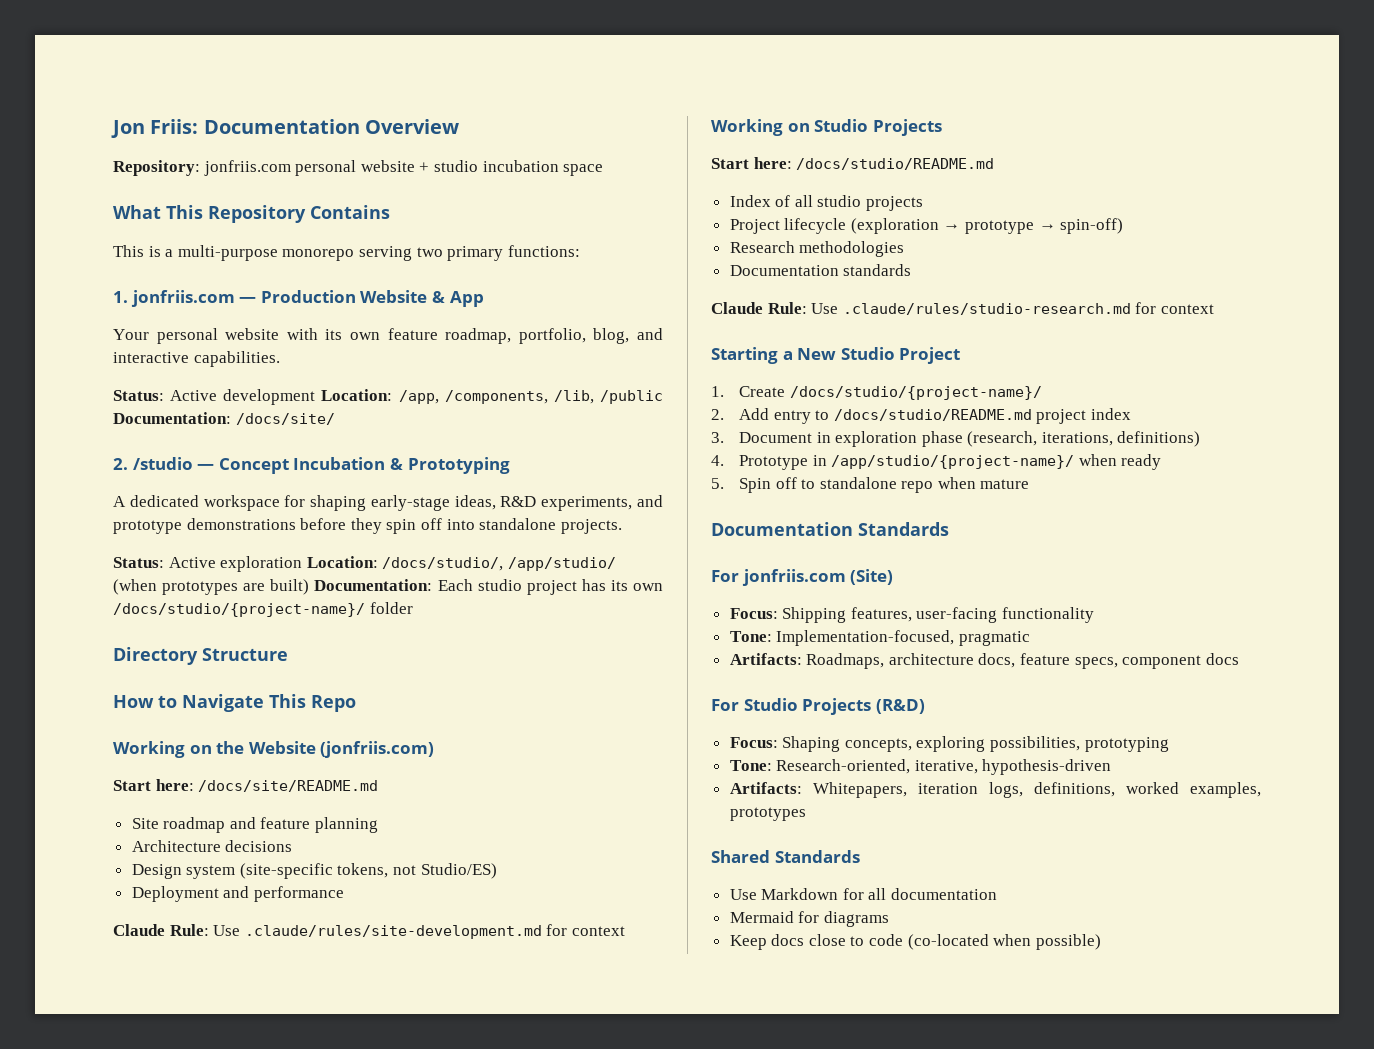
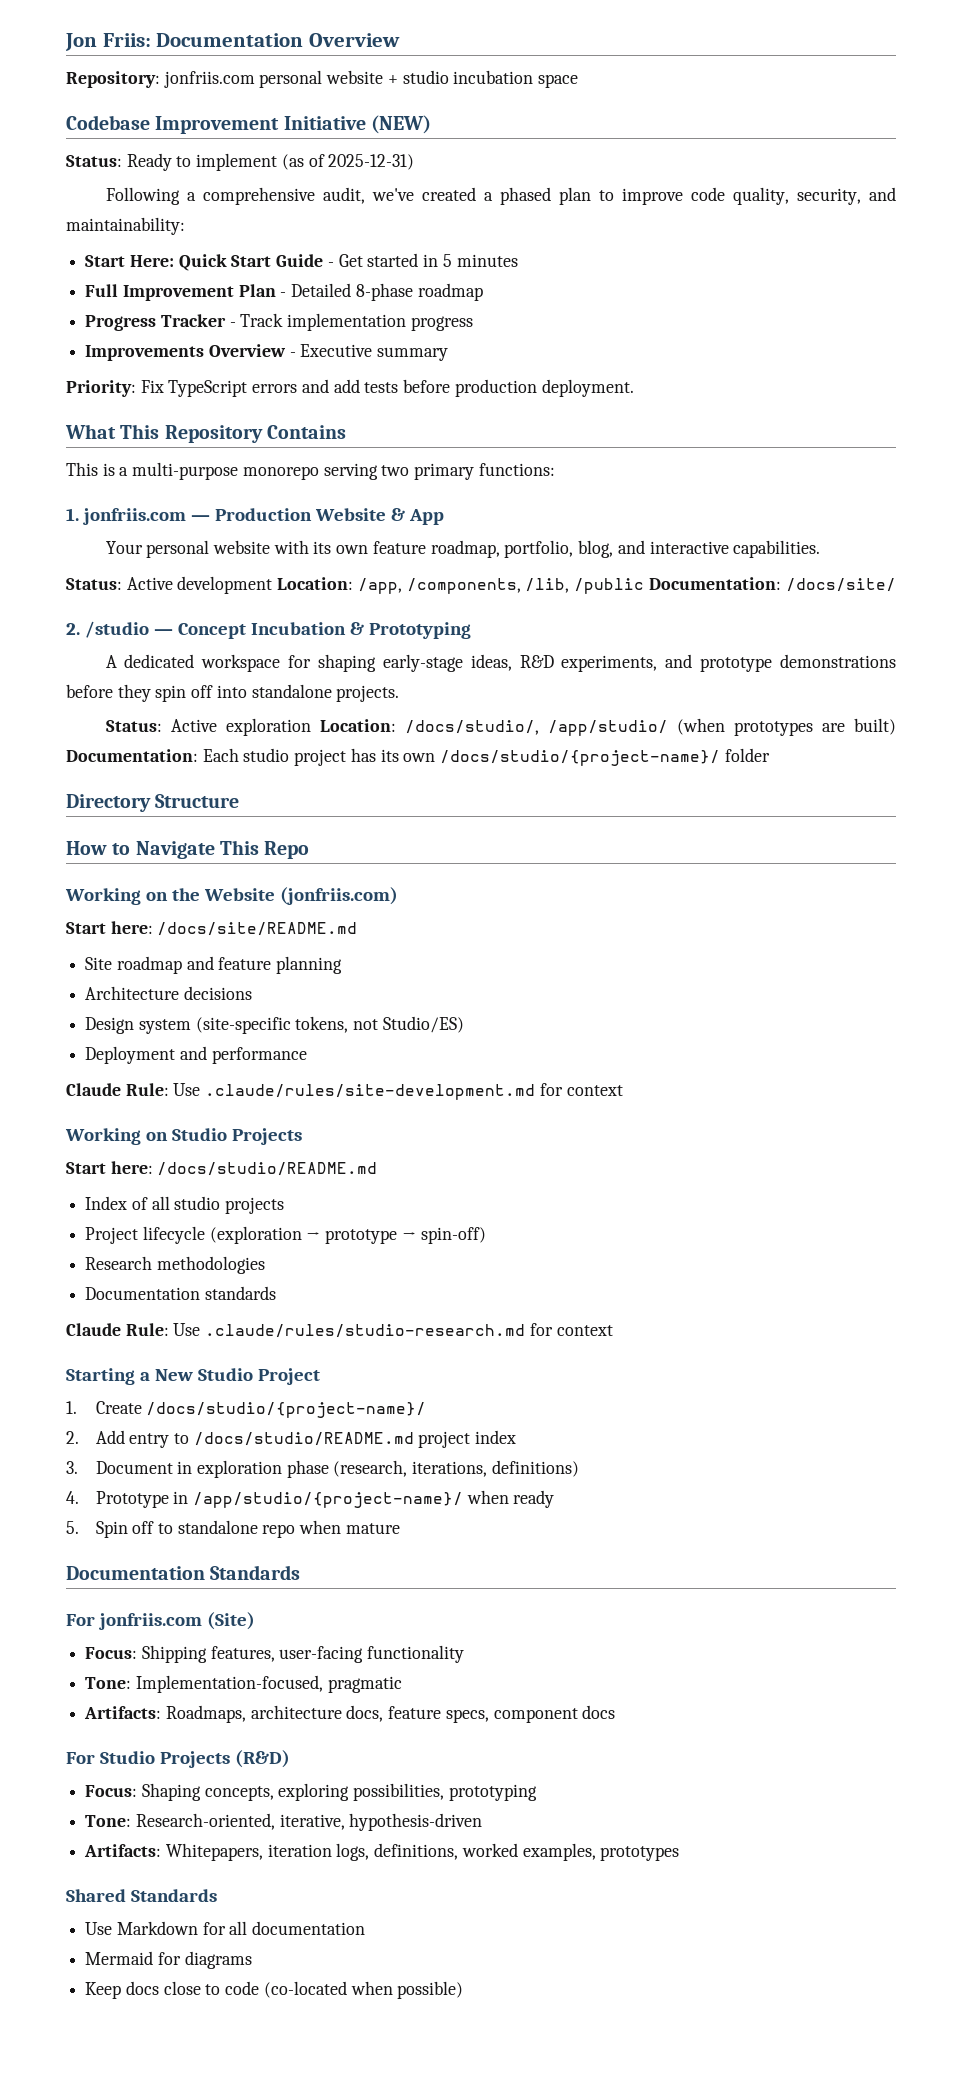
(604, 170) none -> [66,115,431,134] [66,153,415,171] [105,187,897,205] [66,217,185,235] [85,253,518,271] [85,283,483,301] [85,313,473,331] [85,344,449,361] [66,379,634,397] // Codebase Improvement Initiative (NEW) // Status: Ready to implement (as of 2025-12-31) // Following a comprehensive audit, we've created a phased plan to improve code quality, security, and maintainability: // Start Here: Quick Start Guide - Get started in 5 minutes // Full Improvement Plan - Detailed 8-phase roadmap // Progress Tracker - Track implementation progress // Improvements Overview - Executive summary // Priority: Fix TypeScript errors and add tests before production deployment.

